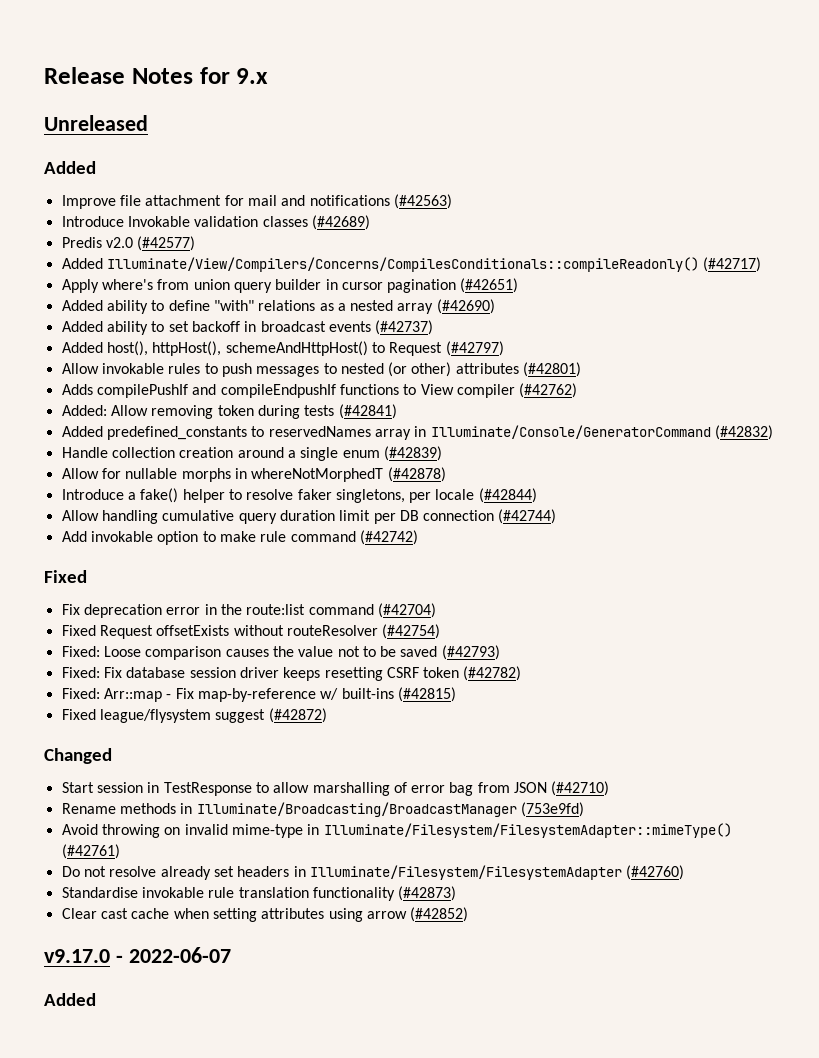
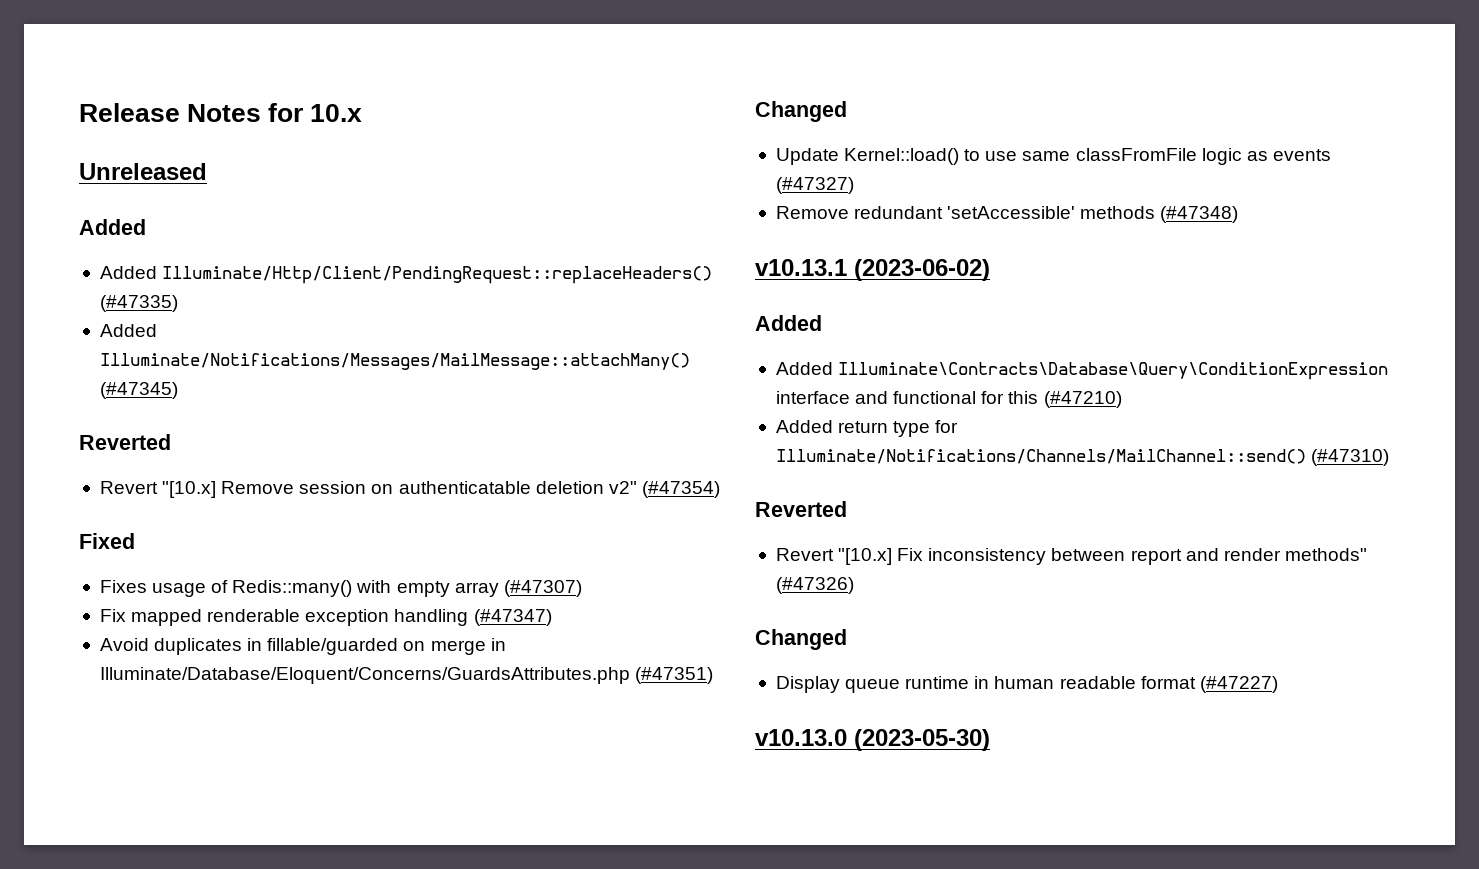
[236,68,269,84] 9.x -> [310,104,363,122] 10.x
[61,194,452,209] [61,215,370,230] [61,236,196,251] [61,257,762,272] [61,278,519,293] [61,299,495,314] [61,320,434,335] [61,341,504,356] [61,362,582,377] [61,383,578,398] [61,404,397,419] [61,425,773,440] [61,446,442,461] [61,467,446,482] [61,488,537,503] [61,509,557,524] [61,530,418,545] [44,570,87,583] [61,603,436,618] [61,624,441,639] [61,645,500,660] [61,666,522,681] [61,687,456,702] [61,708,327,723] [44,748,112,764] [61,781,610,796] [61,802,584,817] [61,823,732,838] [61,844,120,859] [61,865,685,880] [61,886,457,901] [61,907,469,922] [44,947,231,963] [44,993,96,1006] Improve file attachment for mail and notifications (#42563) // Introduce Invokable validation classes (#42689) // Predis v2.0 (#42577) // Added Illuminate/View/Compilers/Concerns/CompilesConditionals::compileReadonly() (#42717) // Apply where's from union query builder in cursor pagination (#42651) // Added ability to define "with" relations as a nested array (#42690) // Added ability to set backoff in broadcast events (#42737) // Added host(), httpHost(), schemeAndHttpHost() to Request (#42797) // Allow invokable rules to push messages to nested (or other) attributes (#42801) // Adds compilePushIf and compileEndpushIf functions to View compiler (#42762) // Added: Allow removing token during tests (#42841) // Added predefined_constants to reservedNames array in Illuminate/Console/GeneratorCommand (#42832) // Handle collection creation around a single enum (#42839) // Allow for nullable morphs in whereNotMorphedT (#42878) // Introduce a fake() helper to resolve faker singletons, per locale (#42844) // Allow handling cumulative query duration limit per DB connection (#42744) // Add invokable option to make rule command (#42742) // Fixed // Fix deprecation error in the route:list command (#42704) // Fixed Request offsetExists without routeResolver (#42754) // Fixed: Loose comparison causes the value not to be saved (#42793) // Fixed: Fix database session driver keeps resetting CSRF token (#42782) // Fixed: Arr::map - Fix map-by-reference w/ built-ins (#42815) // Fixed league/flysystem suggest (#42872) // Changed // Start session in TestResponse to allow marshalling of error bag from JSON (#42710) // Rename methods in Illuminate/Broadcasting/BroadcastManager (753e9fd) // Avoid throwing on invalid mime-type in Illuminate/Filesystem/FilesystemAdapter::mimeType() (#42761) // Do not resolve already set headers in Illuminate/Filesystem/FilesystemAdapter (#42760) // Standardise invokable rule translation functionality (#42873) // Clear cast cache when setting attributes using arrow (#42852) // v9.17.0 - 2022-06-07 // Added -> [99,266,713,284] [99,295,178,312] [99,324,157,337] [99,353,690,370] [99,382,178,399] [79,434,171,450] [99,481,720,498] [79,533,135,549] [99,580,582,597] [99,609,552,626] [99,638,506,655] [99,667,714,684] [755,101,847,122] [775,148,1331,165] [775,177,854,194] [775,206,1239,223] [755,259,990,281] [755,315,822,331] [775,362,1389,380] [775,391,1122,408] [775,420,959,437] [775,449,1390,466] [755,501,847,517] [775,548,1367,565] [775,577,854,594] [755,629,847,650] [775,676,1278,693] [755,729,990,751] Added Illuminate/Http/Client/PendingRequest::replaceHeaders() (#47335) // Added Illuminate/Notifications/Messages/MailMessage::attachMany() (#47345) // Reverted // Revert "[10.x] Remove session on authenticatable deletion v2" (#47354) // Fixed // Fixes usage of Redis::many() with empty array (#47307) // Fix mapped renderable exception handling (#47347) // Avoid duplicates in fillable/guarded on merge in Illuminate/Database/Eloquent/Concerns/GuardsAttributes.php (#47351) // Changed // Update Kernel::load() to use same classFromFile logic as events (#47327) // Remove redundant 'setAccessible' methods (#47348) // v10.13.1 (2023-06-02) // Added // Added Illuminate\Contracts\Database\Query\ConditionExpression interface and functional for this (#47210) // Added return type for Illuminate/Notifications/Channels/MailChannel::send() (#47310) // Reverted // Revert "[10.x] Fix inconsistency between report and render methods" (#47326) // Changed // Display queue runtime in human readable format (#47227) // v10.13.0 (2023-05-30)

